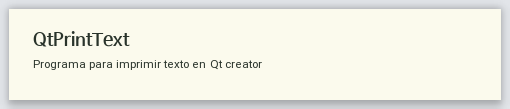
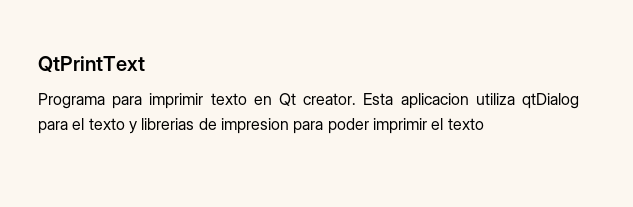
[224,60,262,68] creator -> [303,93,579,109] [38,118,484,134] creator. Esta aplicacion utiliza qtDialog para el texto y librerias de impresion para poder imprimir el texto

